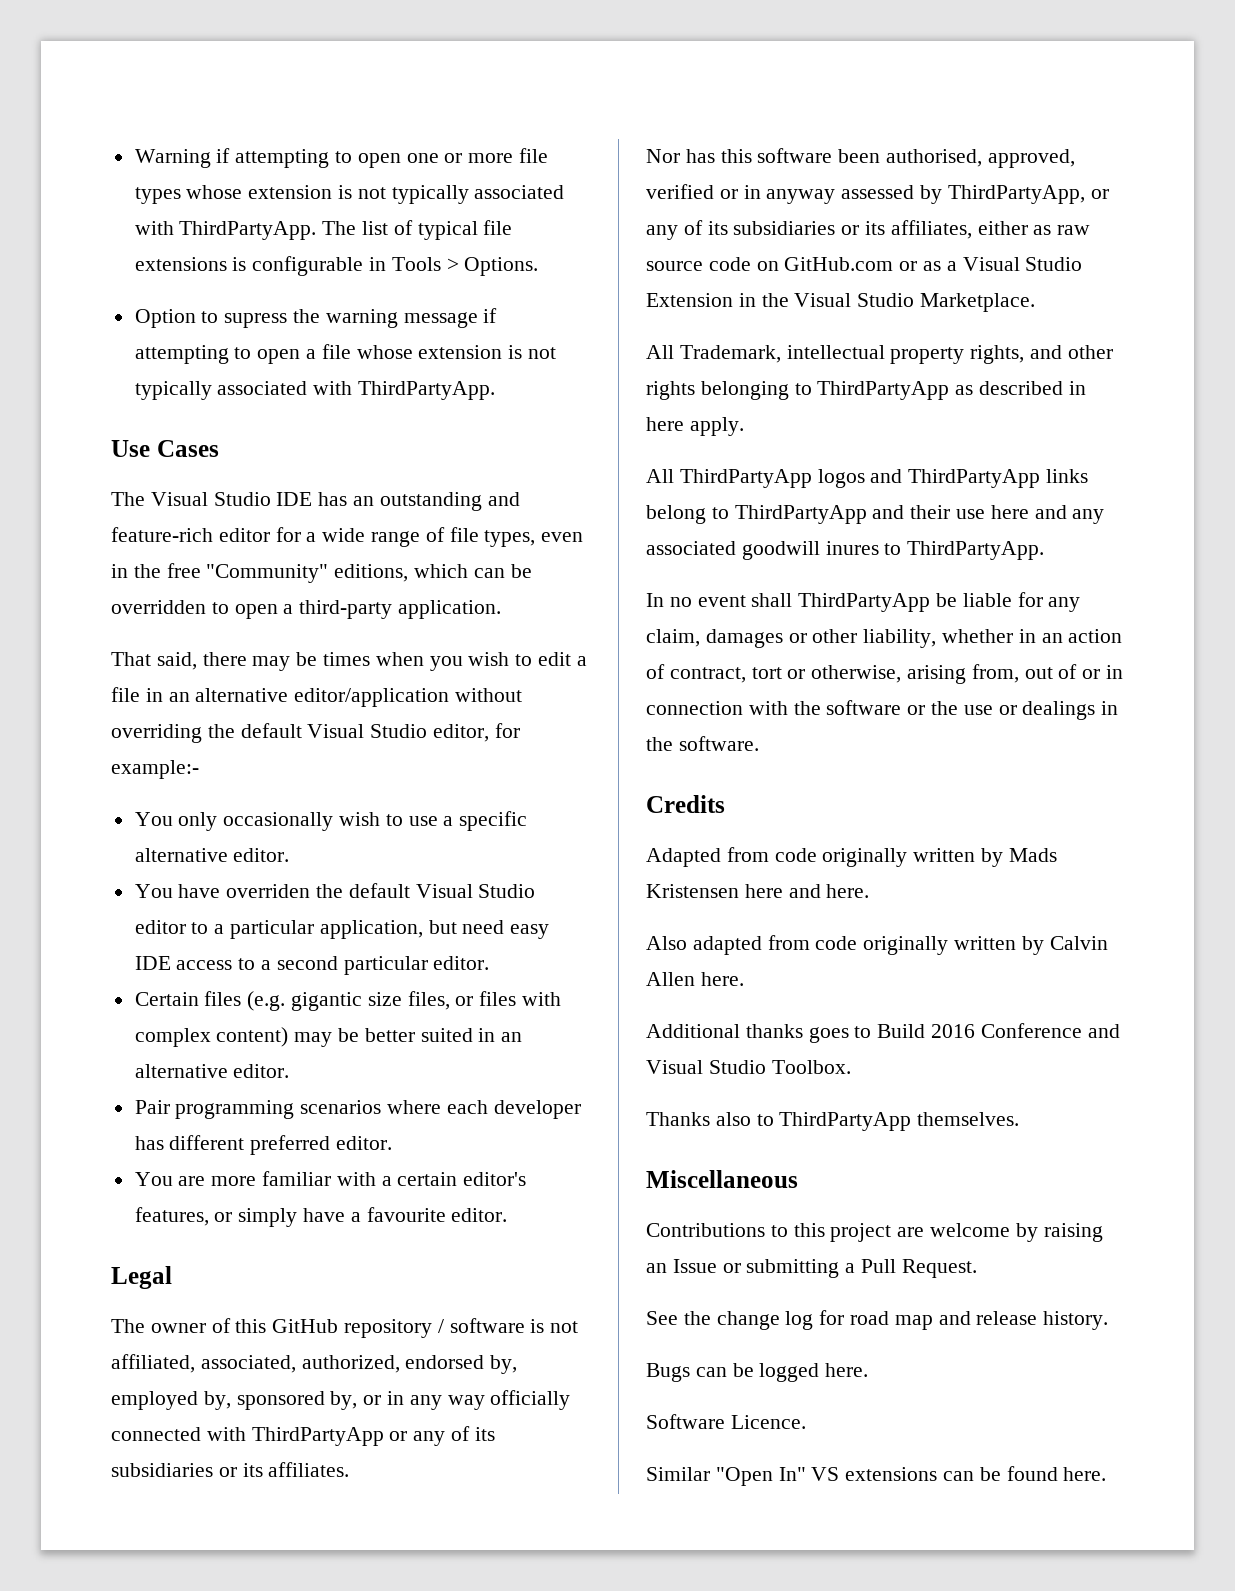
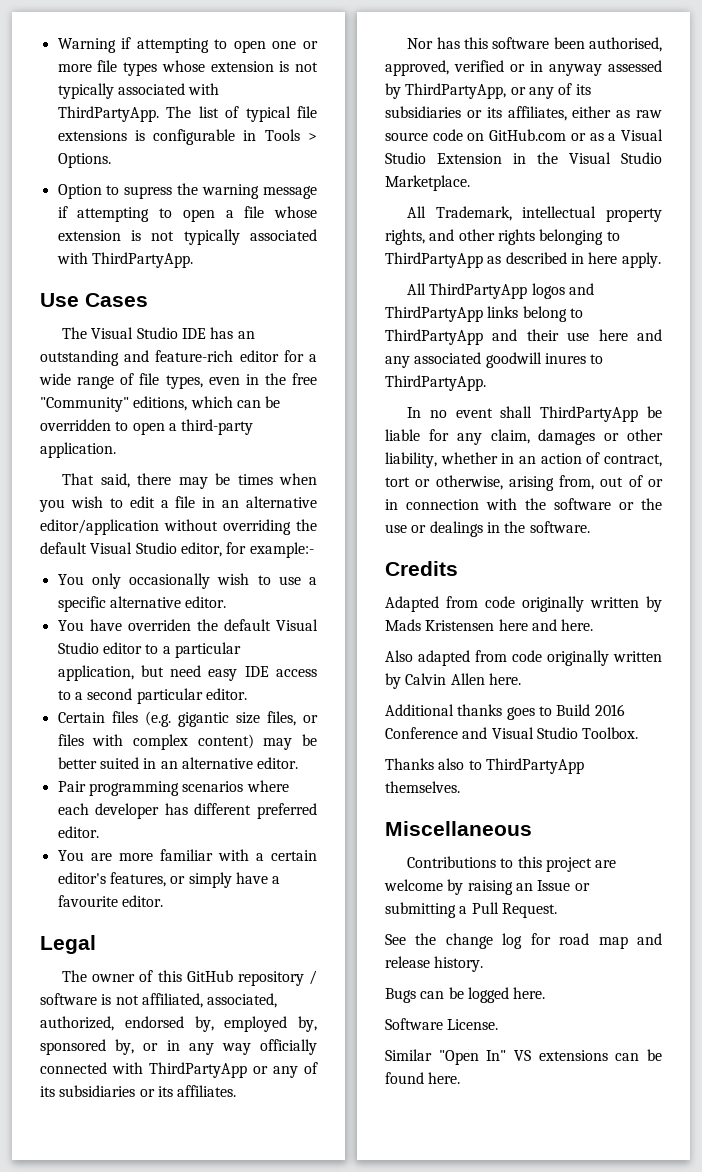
[730,1415,806,1429] Licence. -> [447,1019,499,1030] License.

